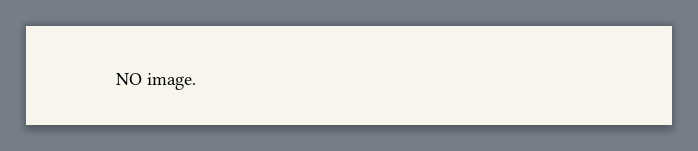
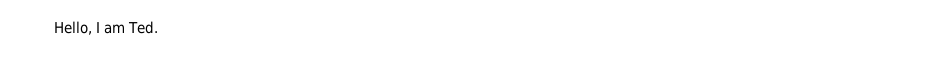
[116,73,196,90] NO image. -> [54,21,159,35] Hello, I am Ted.

